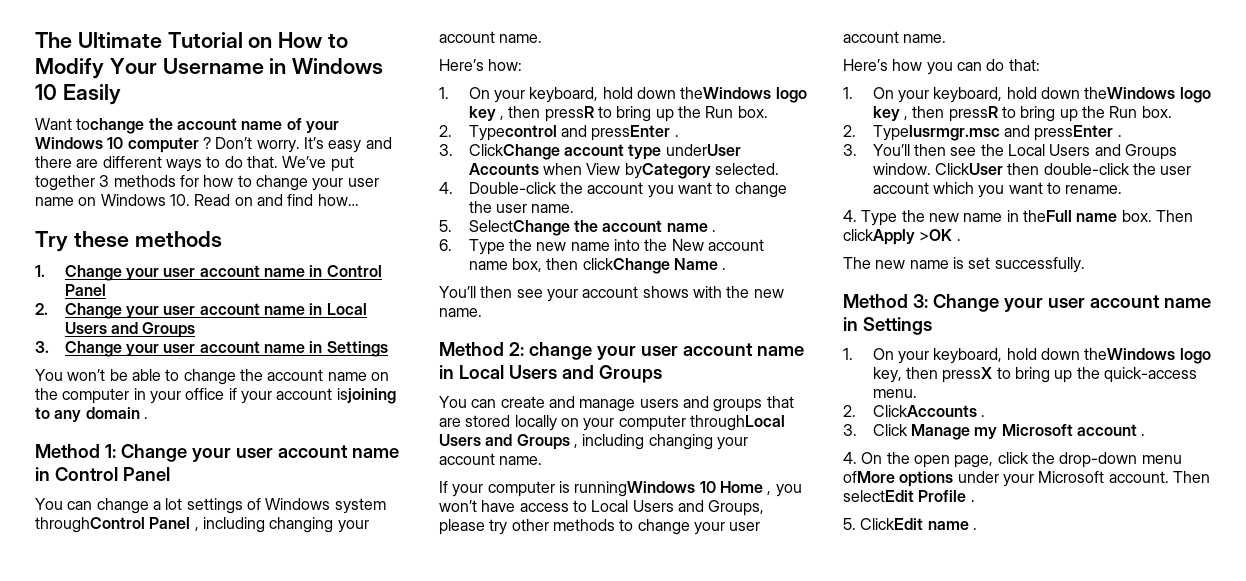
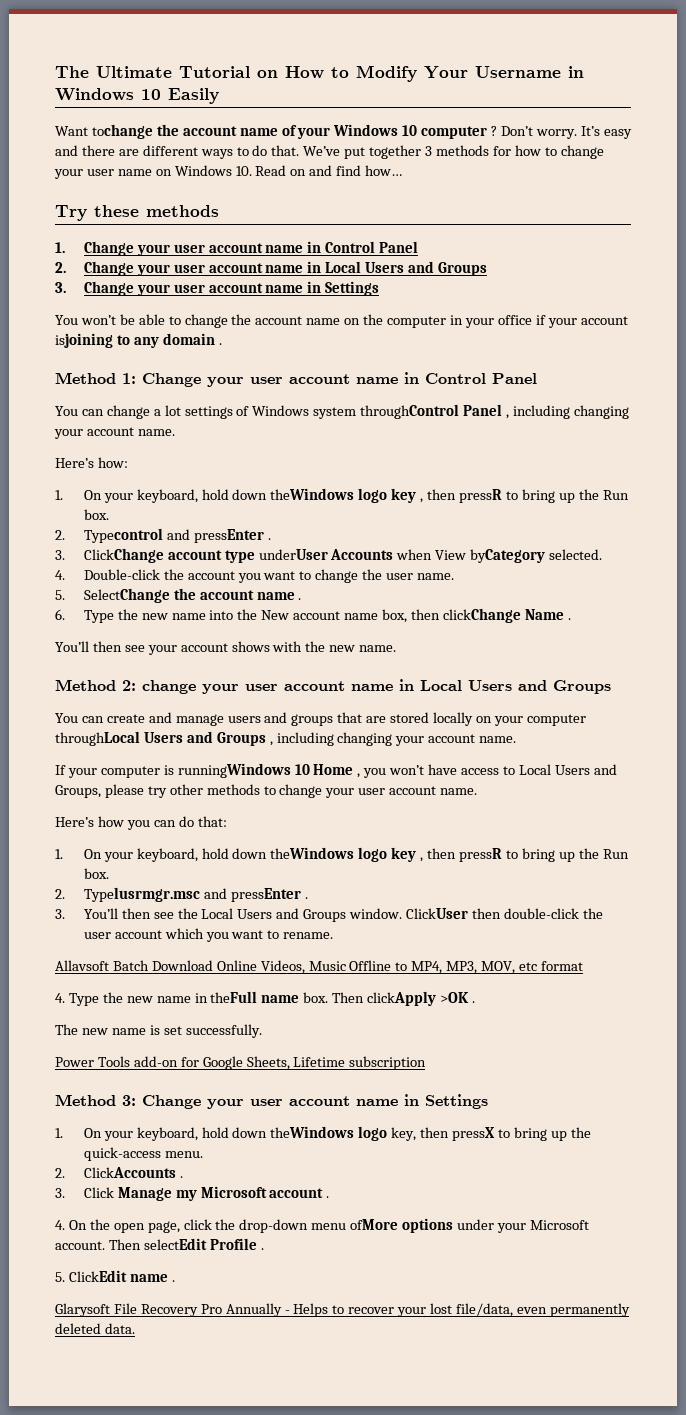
(1123, 189) none -> [55,960,583,974] // Allavsoft Batch Download Online Videos, Music Offline to MP4, MP3, MOV, etc format
(1085, 265) none -> [55,1056,427,1070] // Power Tools add-on for Google Sheets, Lifetime subscription
(977, 529) none -> [55,1303,630,1317] [55,1323,135,1334] // Glarysoft File Recovery Pro Annually - Helps to recover your lost file/data, even permanently deleted data.

